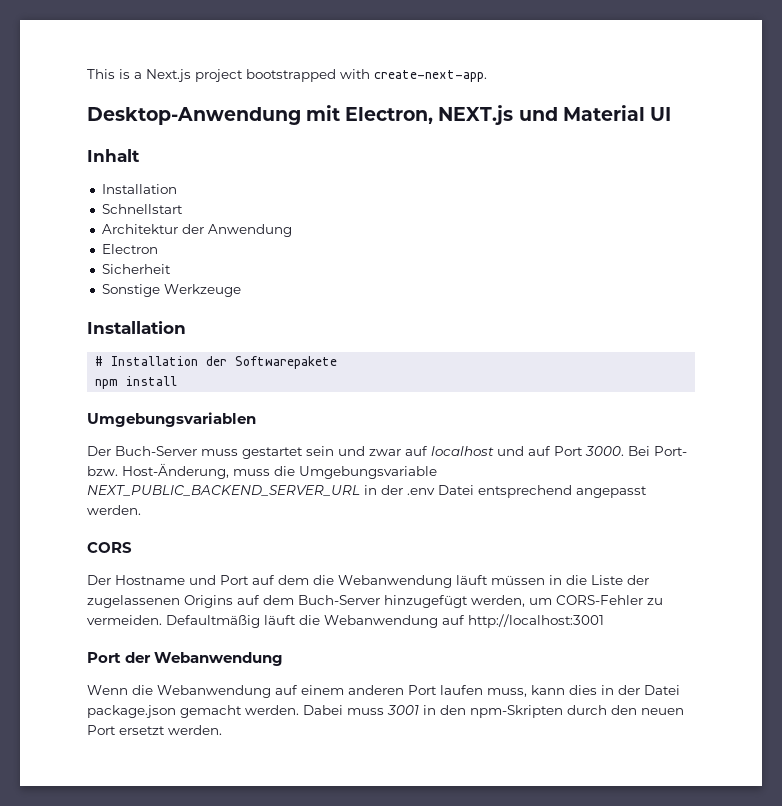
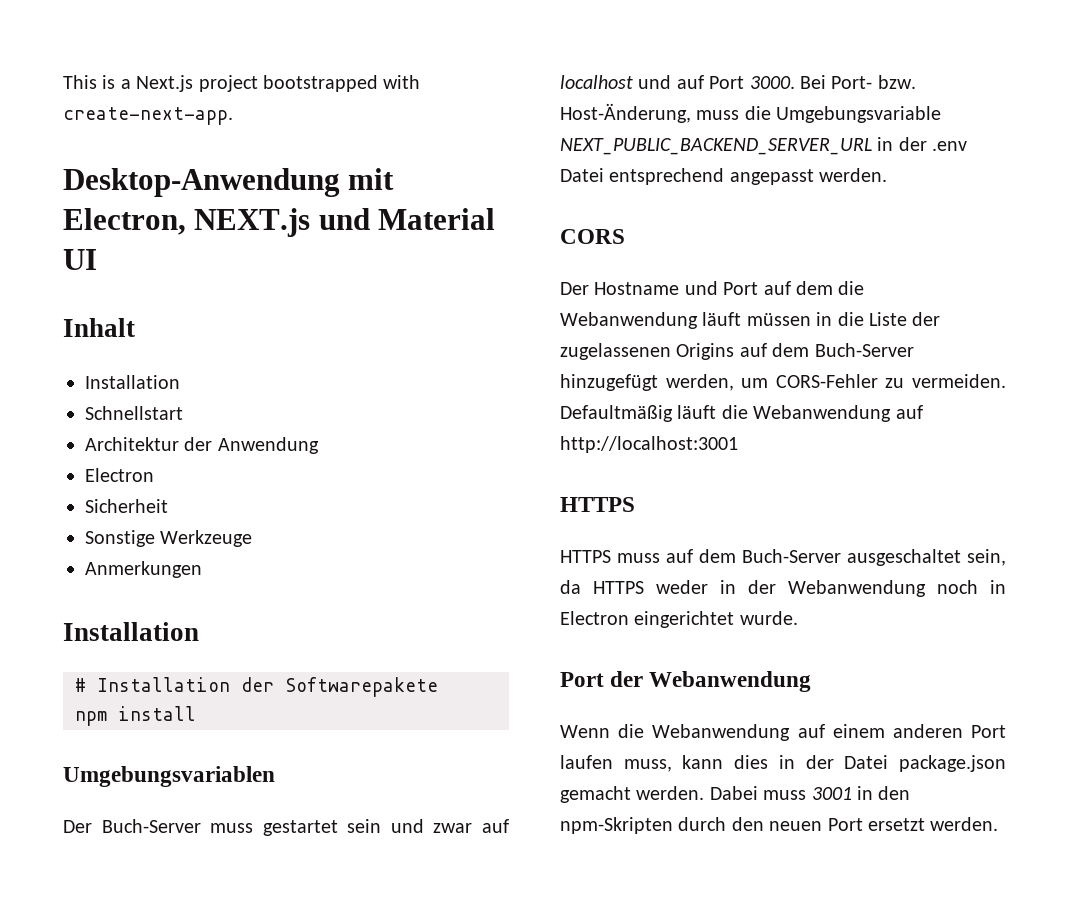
(241, 290) none -> [85,561,202,578] // Anmerkungen
(604, 621) none -> [560,497,635,512] [560,549,1006,566] [560,580,1006,597] [560,611,798,628] // HTTPS // HTTPS muss auf dem Buch-Server ausgeschaltet sein, da HTTPS weder in der Webanwendung noch in Electron eingerichtet wurde.

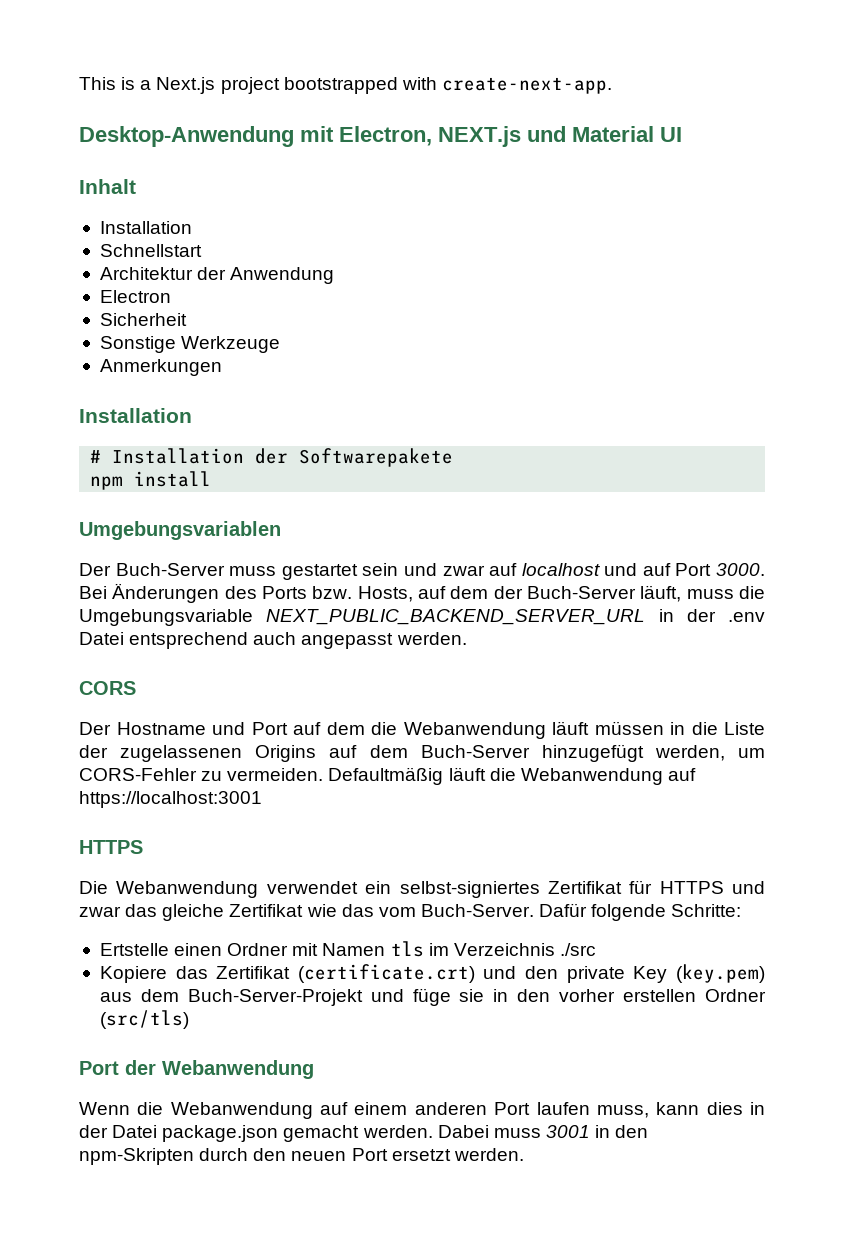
[831,75,916,89] [560,103,691,123] Port- bzw. Host-Änderung, -> [112,583,682,603] Änderungen des Ports bzw. Hosts, auf dem der Buch-Server läuft,
(725, 176) none -> [253,632,297,645] auch
[560,436,738,453] http://localhost:3001 -> [79,791,262,808] https://localhost:3001
[560,549,1006,566] [560,580,1006,597] [560,611,798,628] HTTPS muss auf dem Buch-Server ausgeschaltet sein, da HTTPS weder in der Webanwendung noch in Electron eingerichtet wurde. -> [79,880,765,898] [79,903,742,921] [99,941,596,957] [99,964,766,983] [99,988,767,1006] [99,1010,189,1029] Die Webanwendung verwendet ein selbst-signiertes Zertifikat für HTTPS und zwar das gleiche Zertifikat wie das vom Buch-Server. Dafür folgende Schritte: // Ertstelle einen Ordner mit Namen tls im Verzeichnis ./src // Kopiere das Zertifikat (certificate.crt) und den private Key (key.pem) aus dem Buch-Server-Projekt und füge sie in den vorher erstellen Ordner (src/tls)

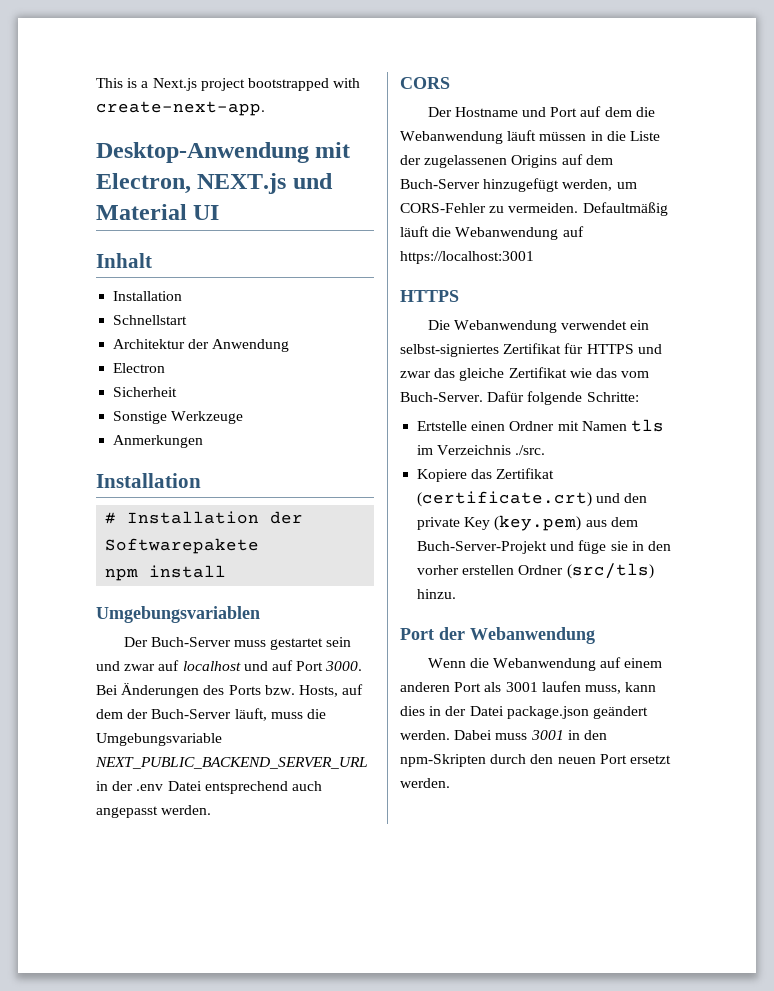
[559,943,596,956] ./src -> [515,445,546,455] ./src.
(189, 1019) none -> [417,589,457,599] hinzu.
(531, 1108) none -> [484,682,538,692] als 3001
[283,1125,360,1142] gemacht -> [592,706,648,719] geändert

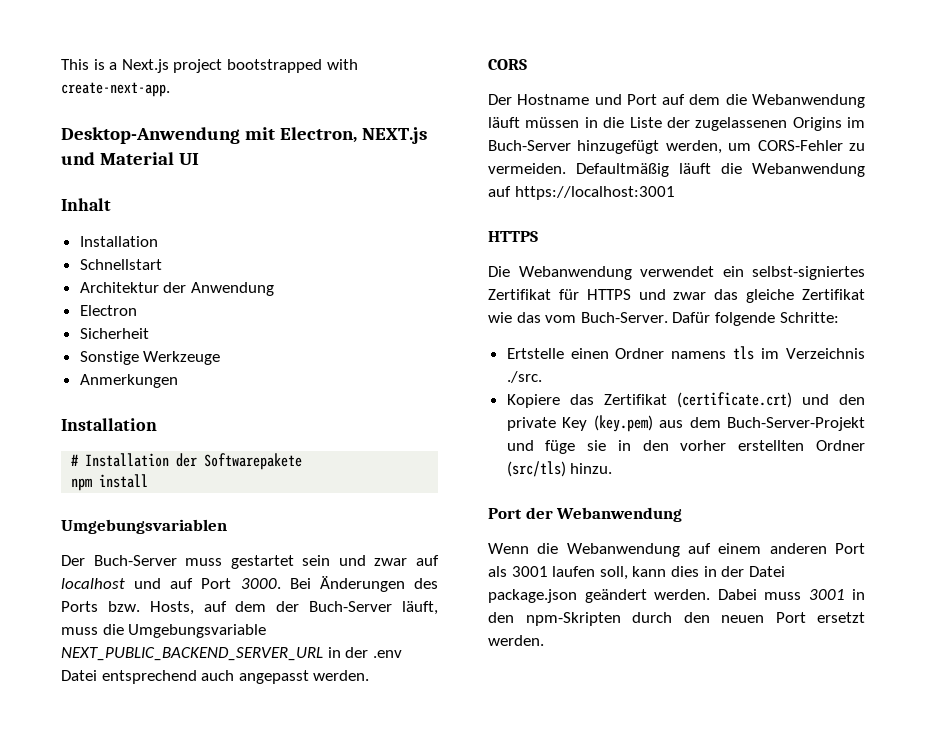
[561,154,613,165] auf dem -> [847,117,865,128] im
[557,421,627,431] mit Namen -> [671,351,727,359] namens
[462,565,515,575] erstellen -> [738,440,805,451] erstellten
[584,685,621,694] muss, -> [599,566,628,580] soll,

